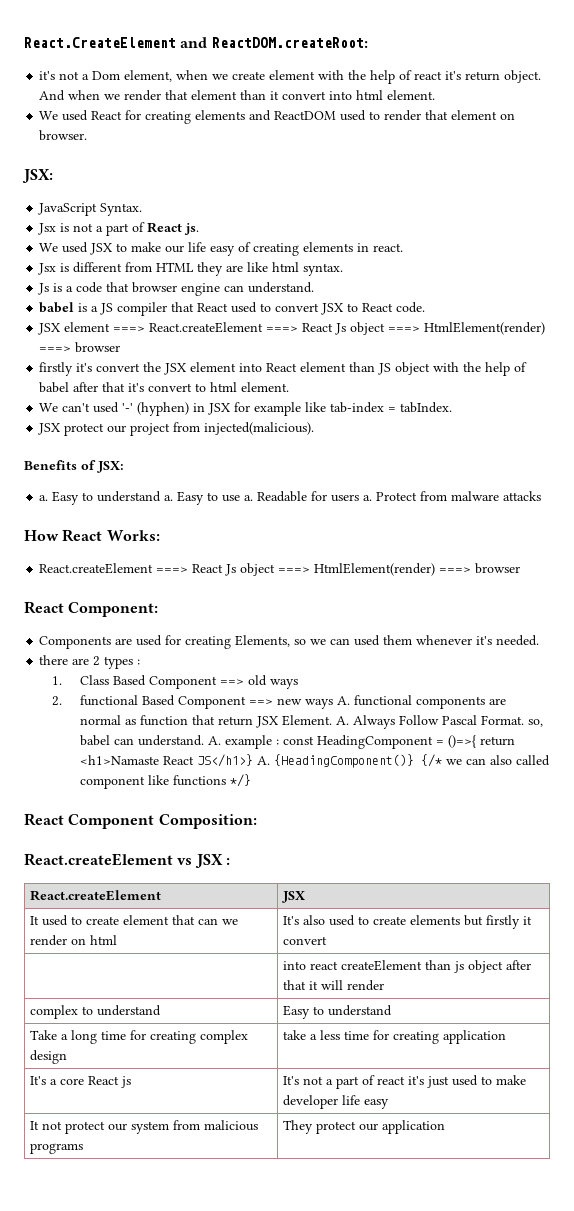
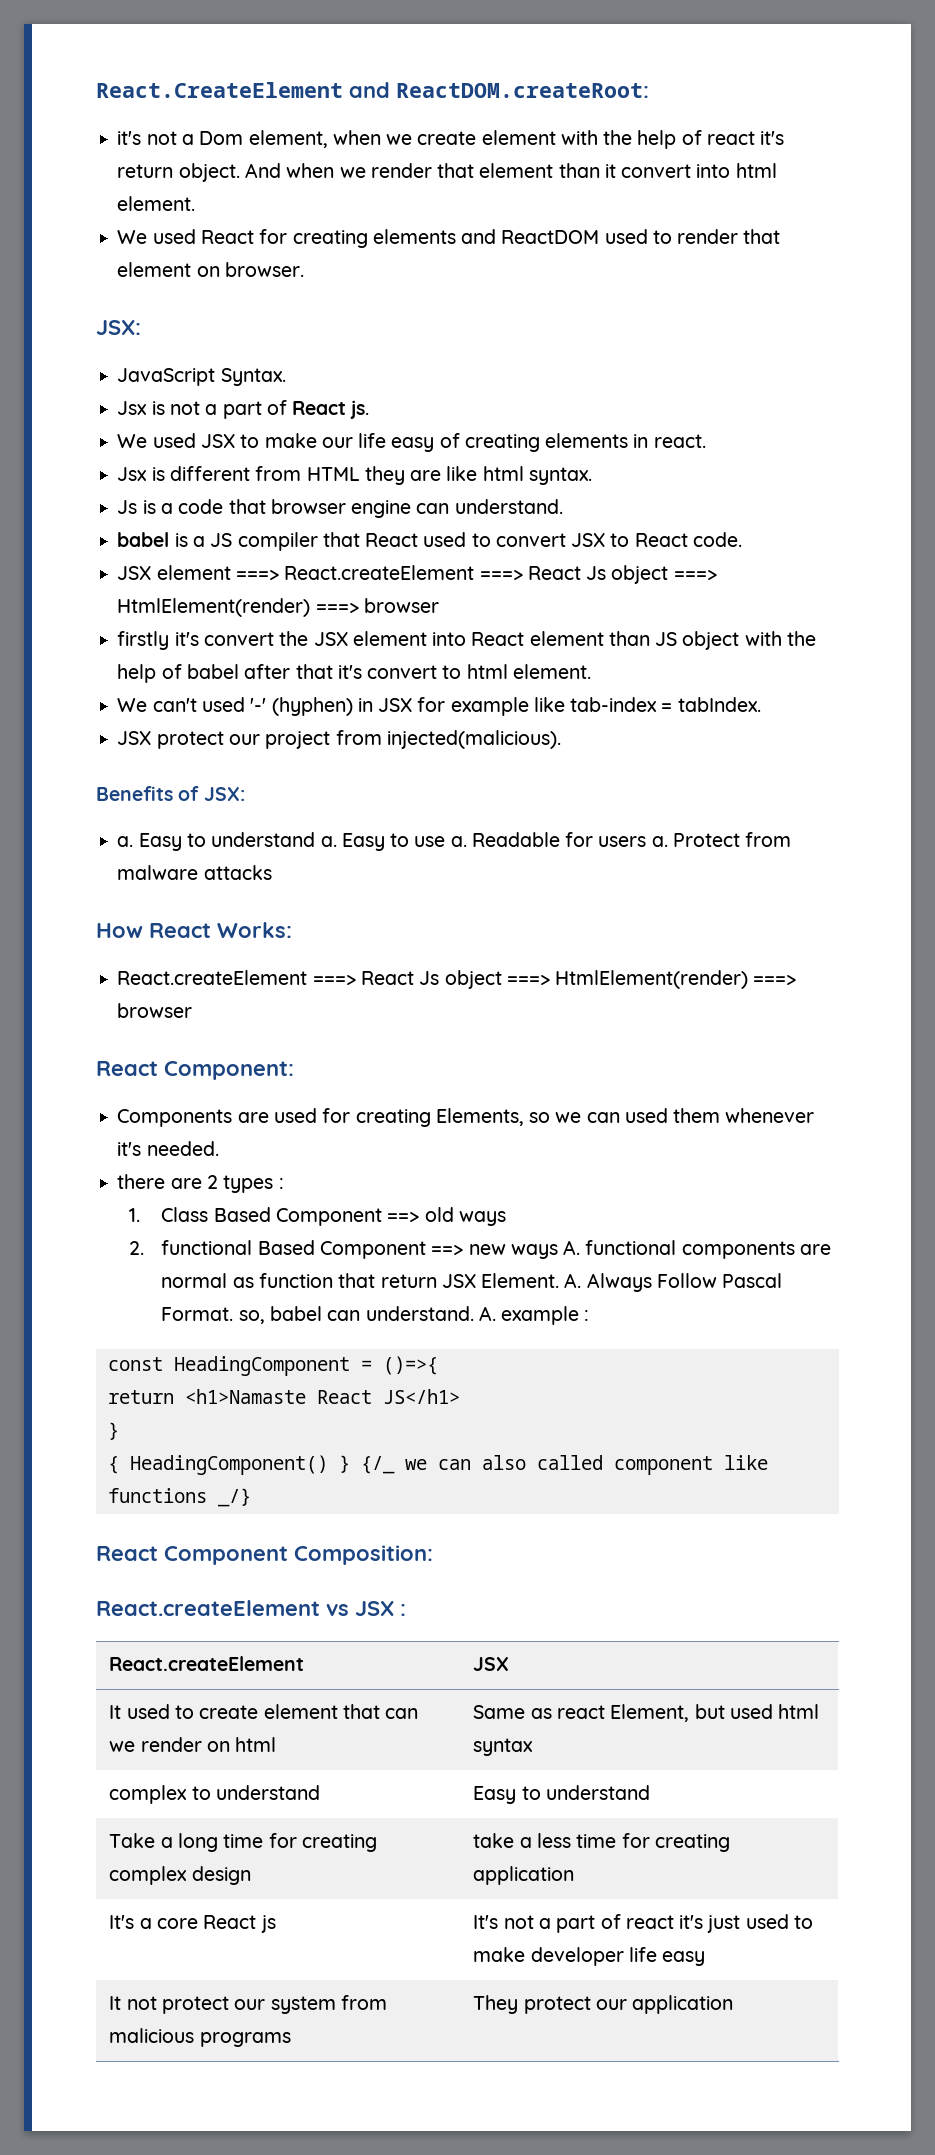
(279, 742) none -> (590, 1315) //
(476, 741) none -> (438, 1365) //
[196,754,442,768] JS</h1>} A. {HeadingComponent()} {/* -> [382,1389,460,1404] [107,1422,119,1440] [107,1455,395,1475] JS</h1> // } // { HeadingComponent() } {/_
[229,774,251,787] */} -> [217,1488,251,1507] _/}
[282,915,532,929] [282,936,327,945] [282,960,531,973] [282,980,384,991] It's also used to create elements but firstly it convert // | into react createElement than js object after that it will render -> [473,1704,820,1722] [473,1738,534,1756] Same as react Element, but used html syntax

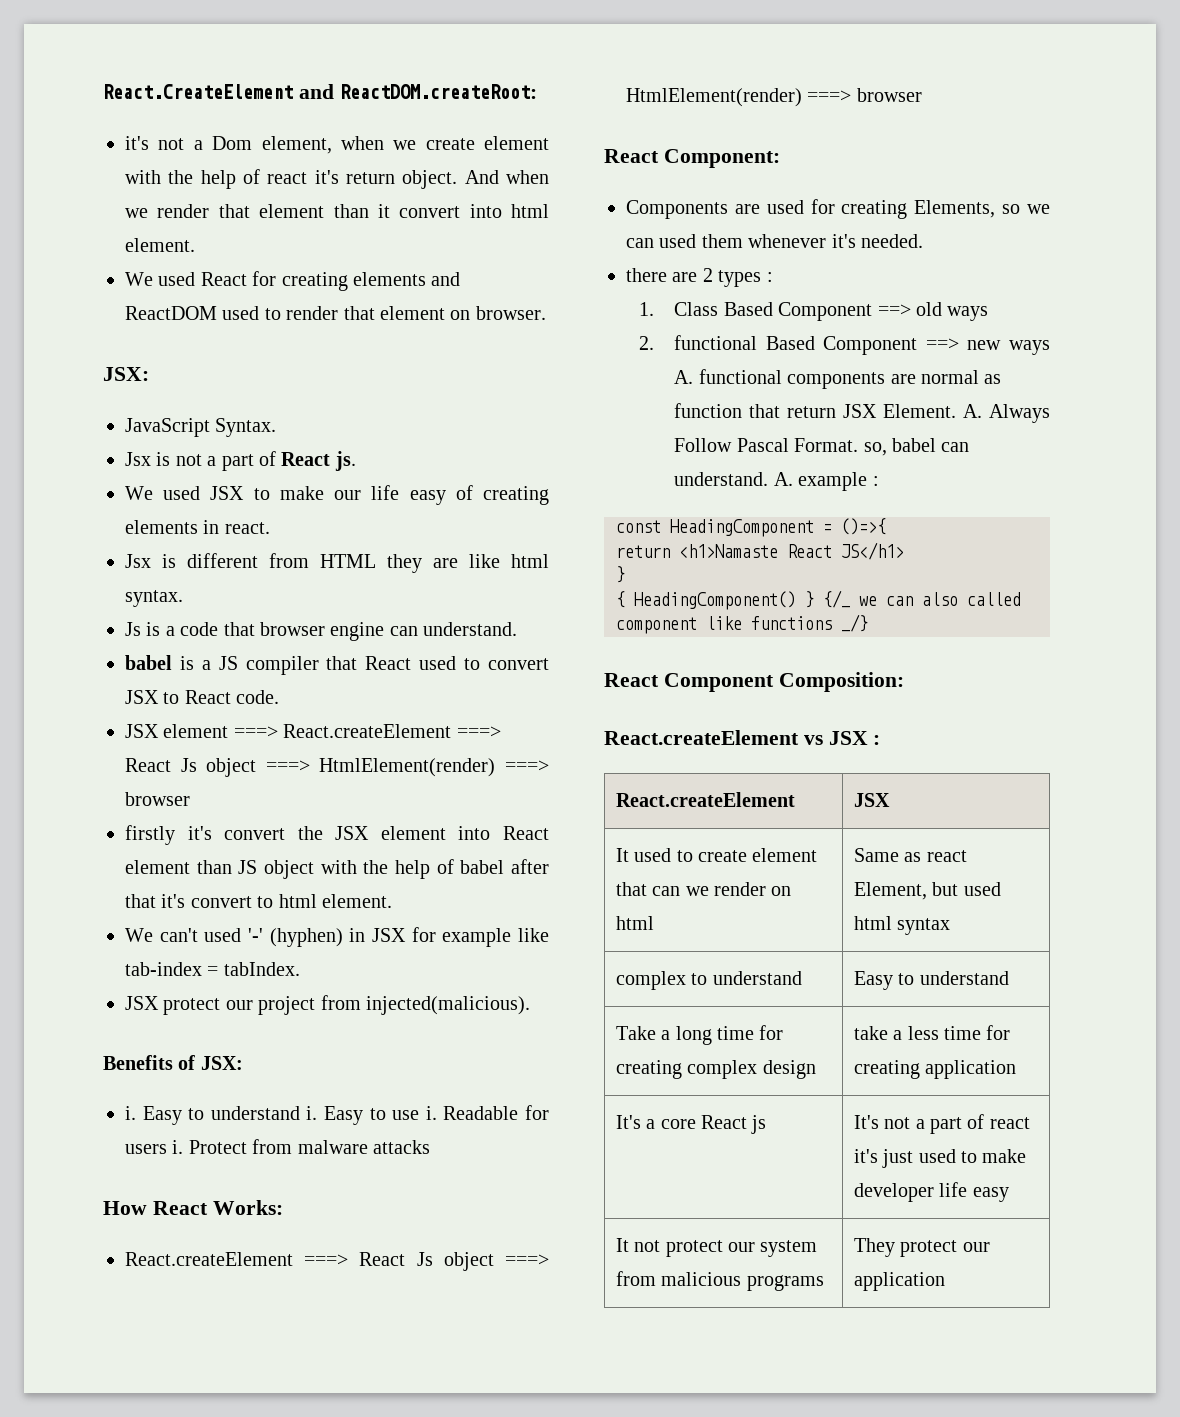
[117,832,337,851] a. Easy to understand a. -> [125,1106,318,1125] i. Easy to understand i.
[450,836,467,847] a. -> [425,1106,437,1120] i.
[651,836,668,847] a. -> [172,1140,184,1154] i.

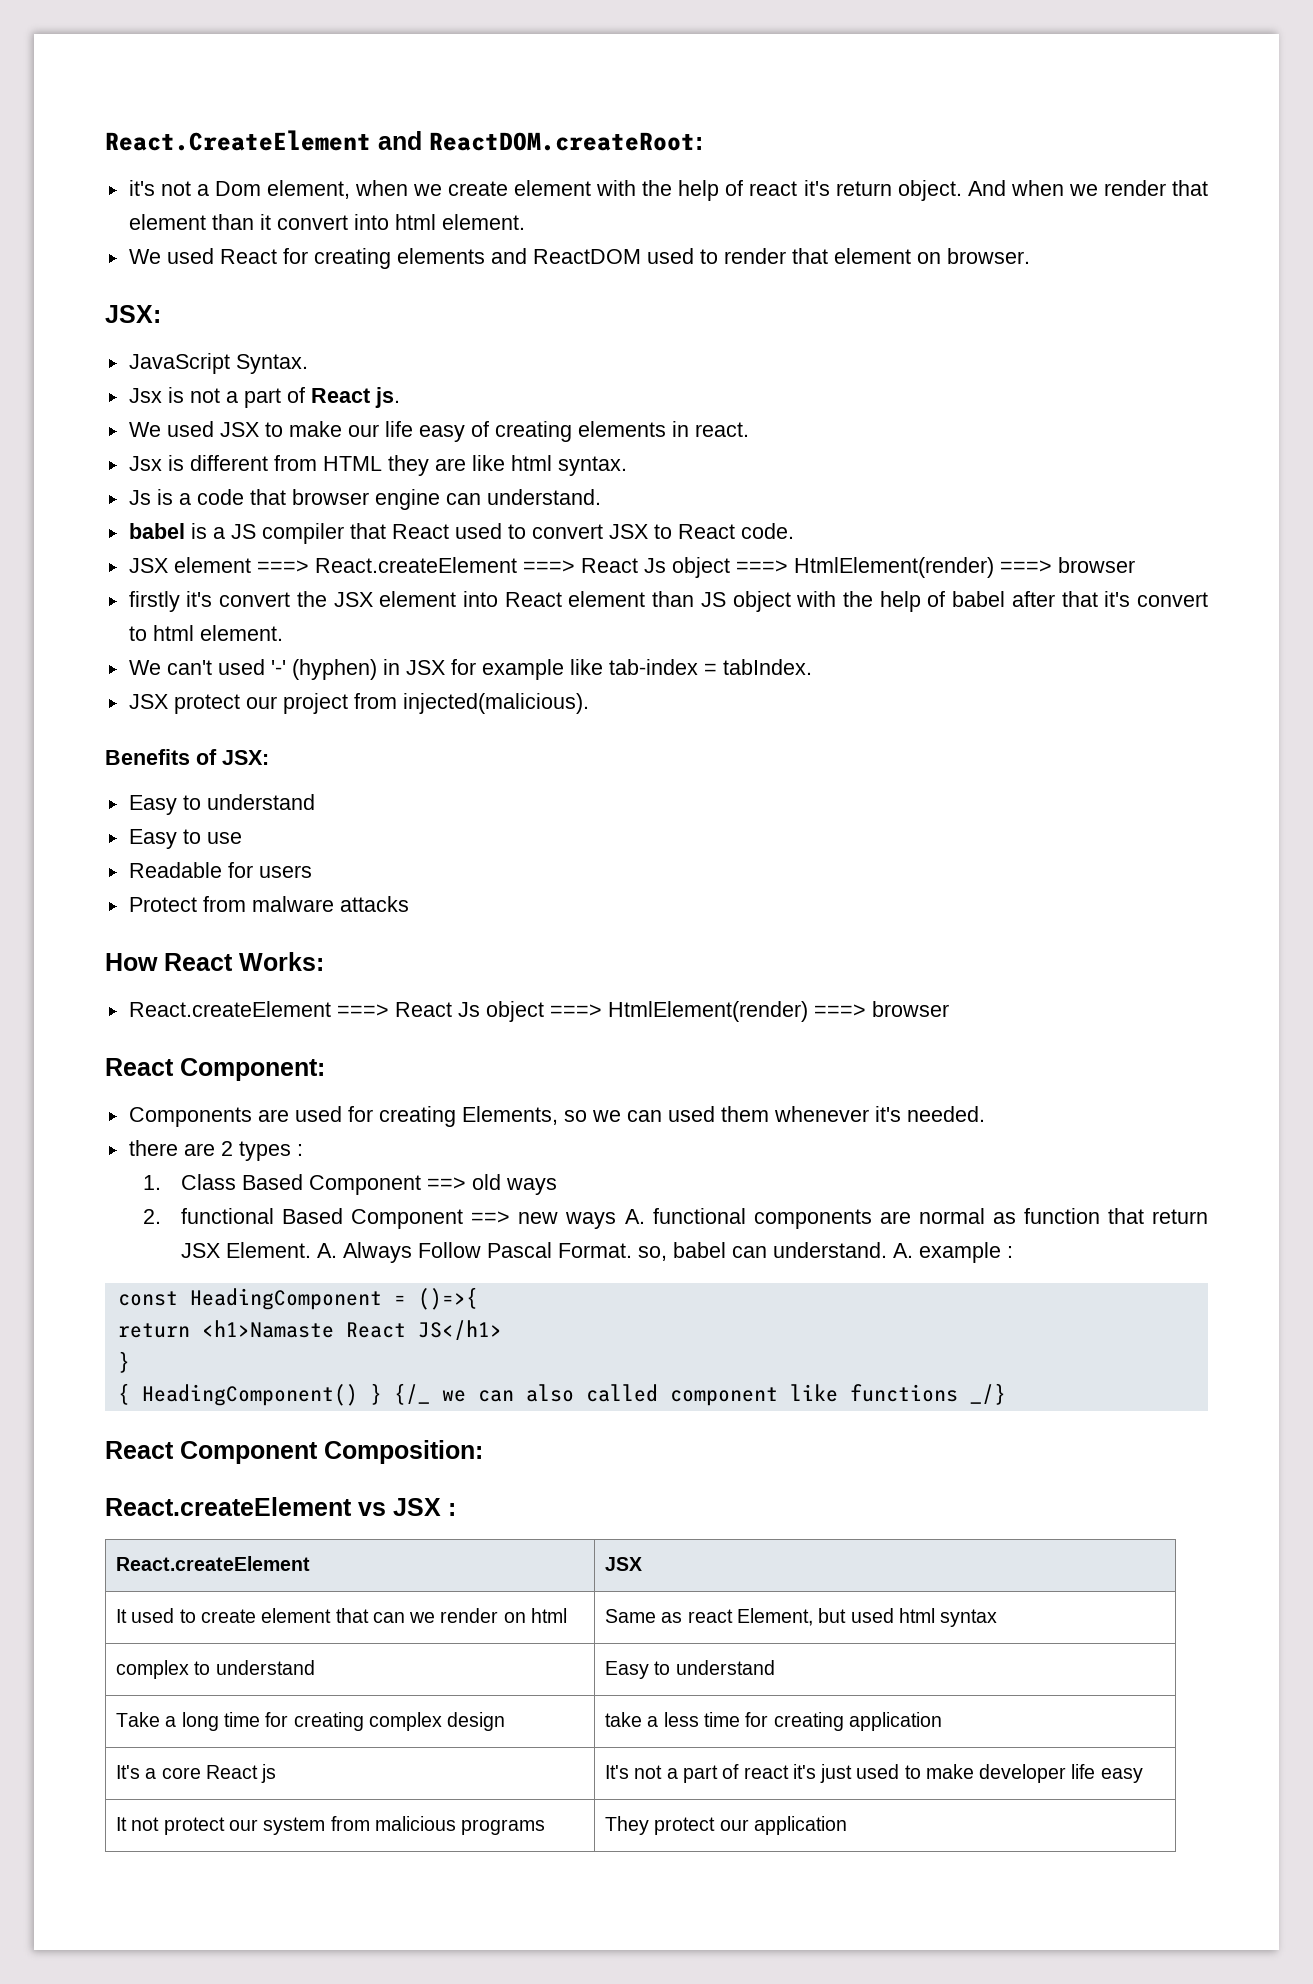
[125,1106,318,1125] i. Easy to understand i. -> [128,794,315,815] Easy to understand //
[425,1106,437,1120] i. -> (242, 838) //
[172,1140,184,1154] i. -> (312, 871) //

